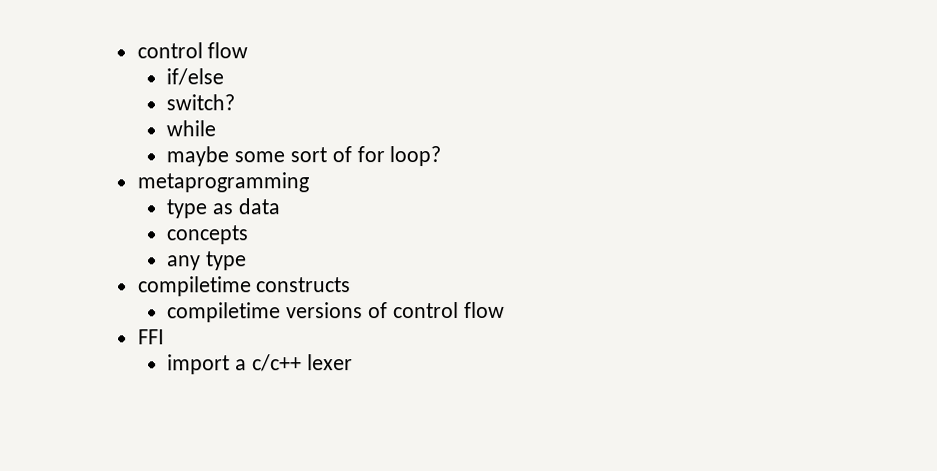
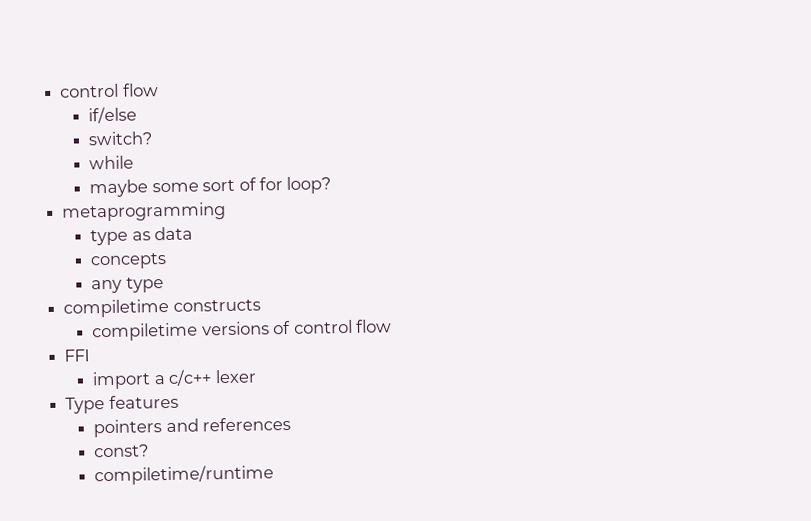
(353, 362) none -> [65,394,179,414] [93,416,292,438] [94,444,150,458] [94,464,275,486] // Type features // pointers and references // const? // compiletime/runtime

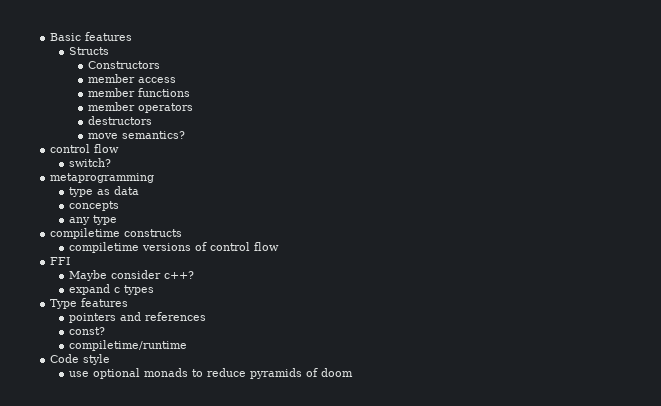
[60,83,159,98] [88,106,138,124] control flow // if/else -> [50,32,133,41] [69,47,110,55] [88,61,161,69] [88,74,177,83] [88,88,191,97] [88,102,194,113] [88,116,153,125] [88,131,186,139] [50,144,120,153] Basic features // Structs // Constructors // member access // member functions // member operators // destructors // move semantics? // control flow
[89,155,135,170] [89,176,332,198] // while // maybe some sort of for loop? -> (112, 162) none
[92,369,257,390] import a c/c++ lexer -> [69,270,195,281] [69,284,155,295] Maybe consider c++? // expand c types
(275, 475) none -> [50,354,111,365] [69,368,354,379] // Code style // use optional monads to reduce pyramids of doom

